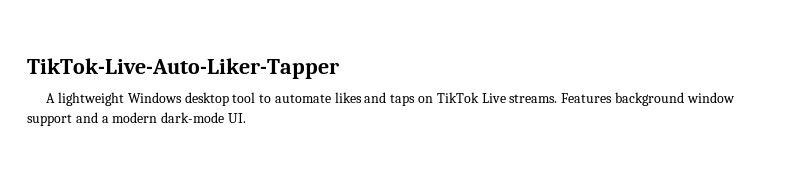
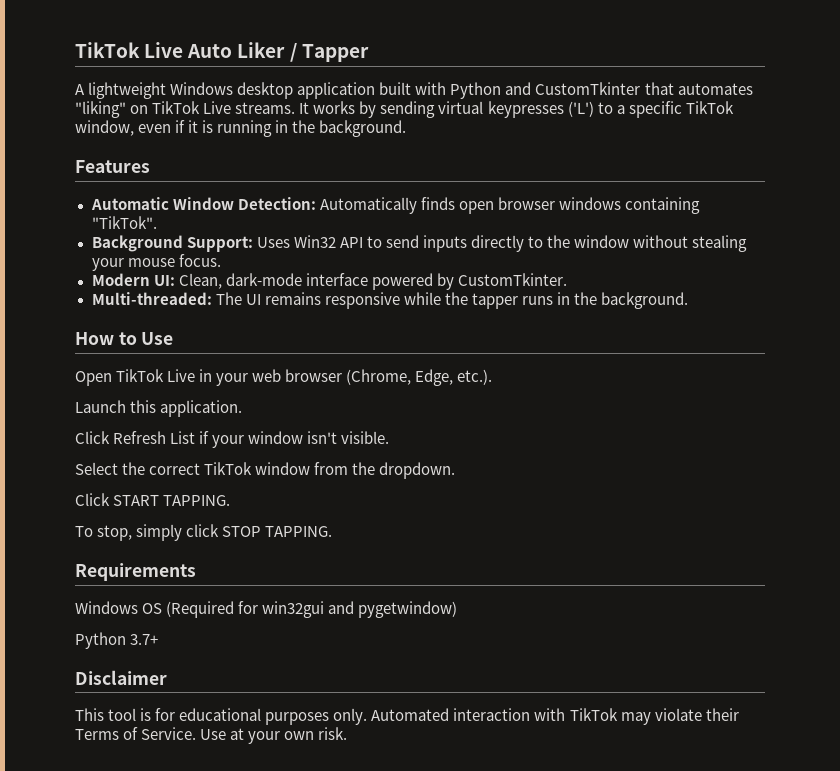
[27,58,339,79] [46,92,735,106] [27,112,246,126] TikTok-Live-Auto-Liker-Tapper // A lightweight Windows desktop tool to automate likes and taps on TikTok Live streams. Features background window support and a modern dark-mode UI. -> [75,42,369,62] [75,82,753,99] [75,101,734,118] [75,120,407,137] [75,160,150,173] [90,197,700,214] [91,216,157,229] [91,235,748,252] [91,254,221,271] [91,273,567,290] [91,292,689,309] [75,332,174,345] [75,369,493,386] [75,400,243,417] [75,431,390,448] [75,462,456,479] [75,493,231,506] [75,524,333,541] [75,563,196,581] [75,601,458,618] [75,632,159,649] [75,670,167,685] [75,708,739,725] [75,727,348,744] TikTok Live Auto Liker / Tapper // A lightweight Windows desktop application built with Python and CustomTkinter that automates "liking" on TikTok Live streams. It works by sending virtual keypresses ('L') to a specific TikTok window, even if it is running in the background. // Features // Automatic Window Detection: Automatically finds open browser windows containing "TikTok". // Background Support: Uses Win32 API to send inputs directly to the window without stealing your mouse focus. // Modern UI: Clean, dark-mode interface powered by CustomTkinter. // Multi-threaded: The UI remains responsive while the tapper runs in the background. // How to Use // Open TikTok Live in your web browser (Chrome, Edge, etc.). // Launch this application. // Click Refresh List if your window isn't visible. // Select the correct TikTok window from the dropdown. // Click START TAPPING. // To stop, simply click STOP TAPPING. // Requirements // Windows OS (Required for win32gui and pygetwindow) // Python 3.7+ // Disclaimer // This tool is for educational purposes only. Automated interaction with TikTok may violate their Terms of Service. Use at your own risk.

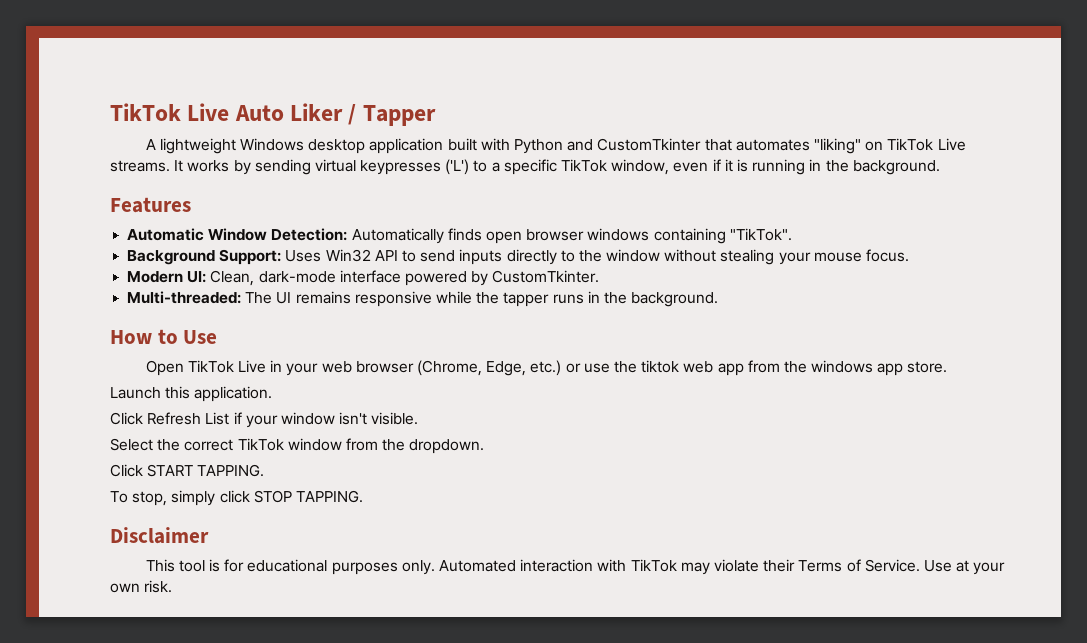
[457,369,493,385] etc.). -> [530,360,948,376] etc.) or use the tiktok web app from the windows app store.
[75,563,196,581] [75,601,458,618] [75,632,159,649] // Requirements // Windows OS (Required for win32gui and pygetwindow) // Python 3.7+ -> (363, 496) none

